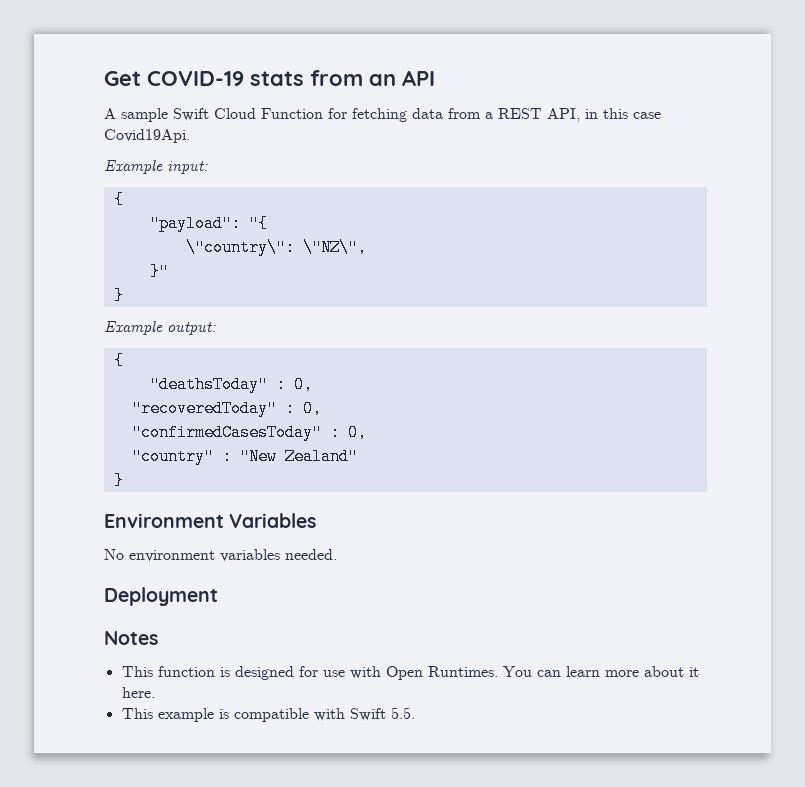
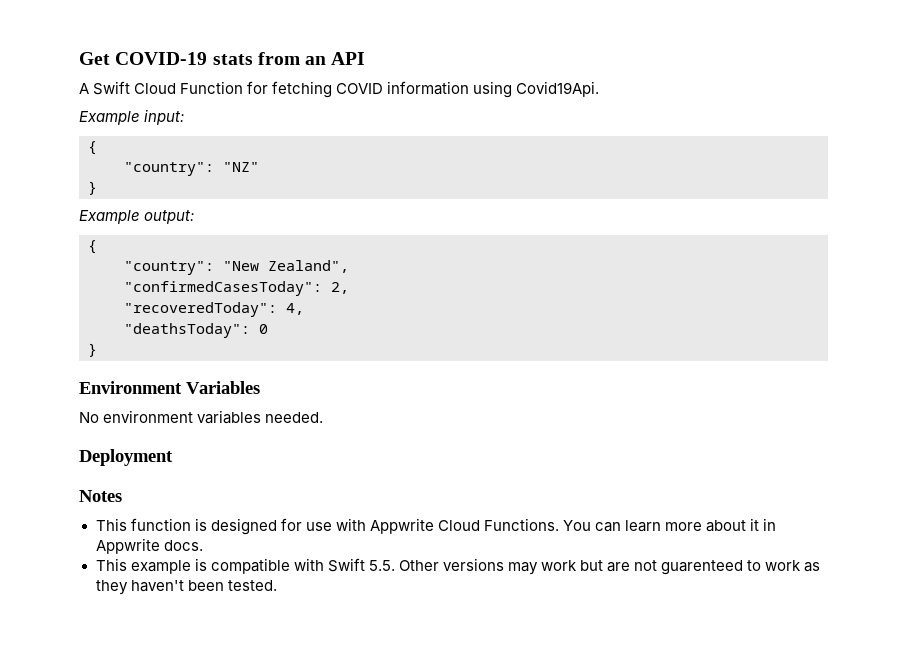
[121,108,168,122] sample -> (89, 88) none
[412,108,661,122] data from a REST API, in this case -> [336,81,513,98] COVID information using
[149,215,268,232] [185,239,367,256] [149,263,169,280] "payload": "{ // \"country\": \"NZ\", // }" -> [124,162,259,176] "country": "NZ"
[149,376,313,393] [131,400,322,417] [131,424,367,441] [131,448,358,465] "deathsToday" : 0, // "recoveredToday" : 0, // "confirmedCasesToday" : 0, // "country" : "New Zealand" -> [124,260,349,275] [124,281,349,296] [124,302,304,317] [124,323,268,338] "country": "New Zealand", // "confirmedCasesToday": 2, // "recoveredToday": 4, // "deathsToday": 0
[385,666,498,680] Open Runtimes. -> [369,518,559,534] Appwrite Cloud Functions.
[121,687,155,698] here. -> [763,518,777,531] [95,538,203,554] in Appwrite docs.
(415, 713) none -> [398,558,821,575] [95,580,277,595] Other versions may work but are not guarenteed to work as they haven't been tested.

